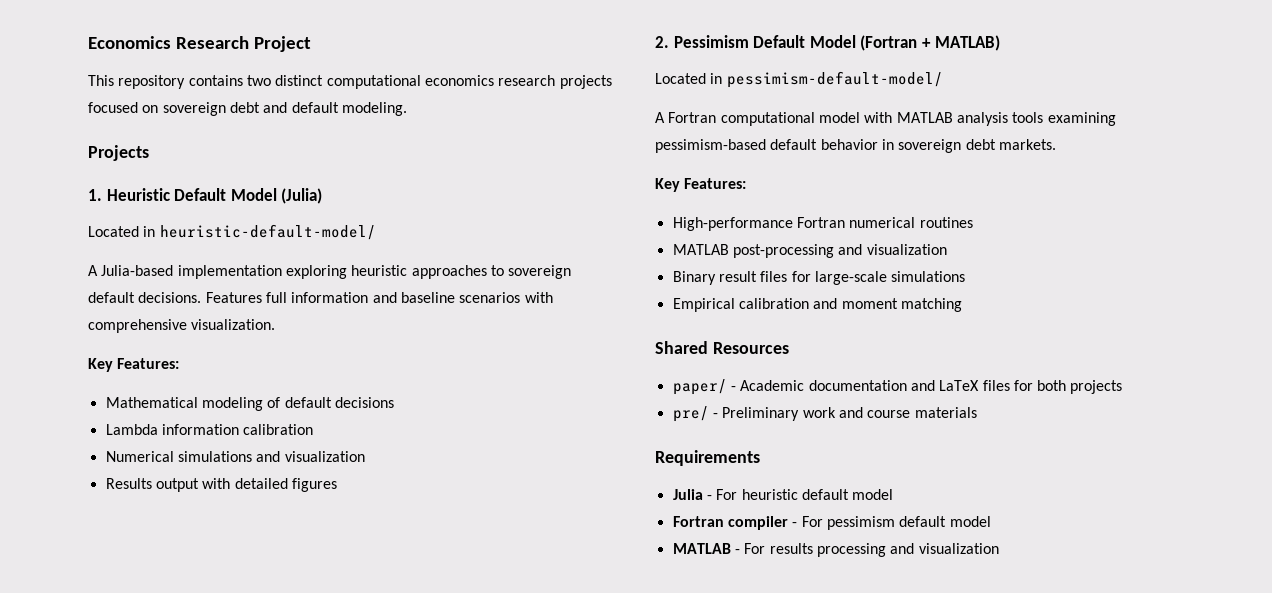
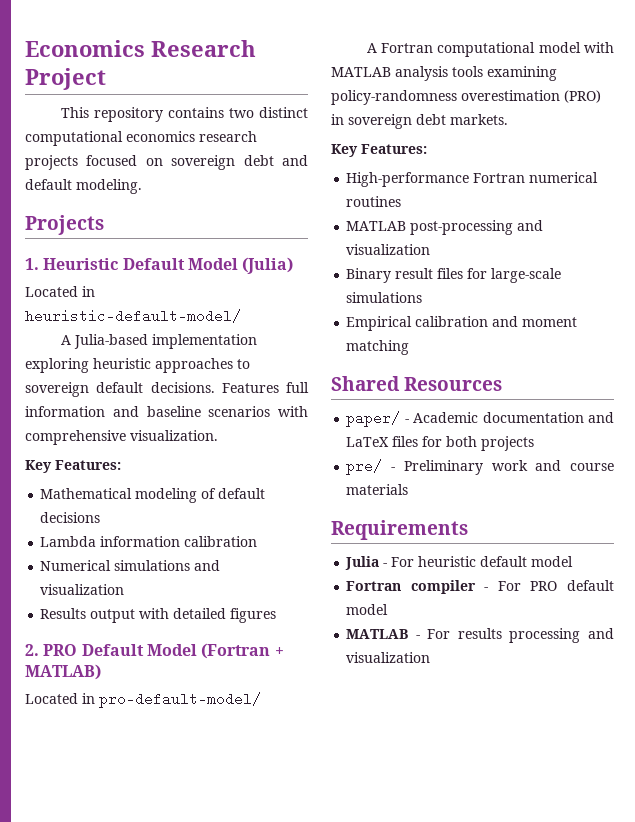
[673,35,749,48] Pessimism -> [43,644,78,656] PRO
[726,71,943,88] pessimism-default-model/ -> [99,692,261,708] pro-default-model/
[655,139,878,153] pessimism-based default behavior -> [331,90,601,105] policy‑randomness overestimation (PRO)
[826,516,895,530] pessimism -> [530,581,558,591] PRO

